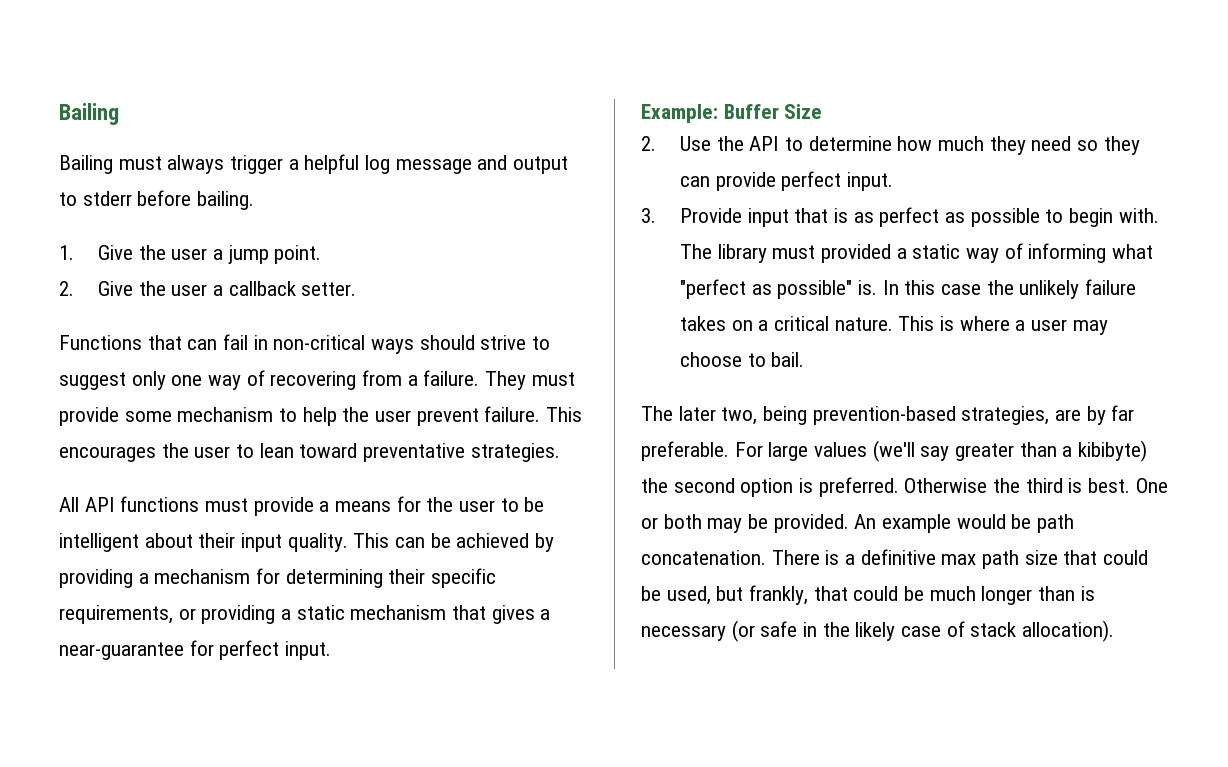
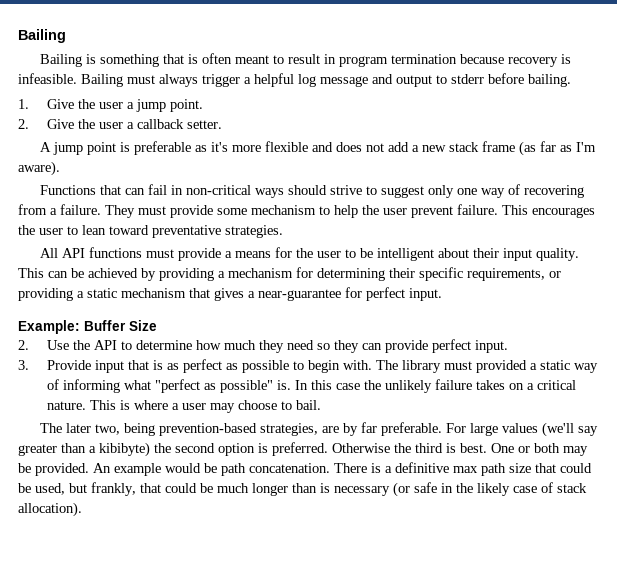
(113, 164) none -> [86,53,572,67] [18,73,123,87] is something that is often meant to result in program termination because recovery is infeasible. Bailing
(357, 289) none -> [40,141,597,156] [18,161,60,176] // A jump point is preferable as it's more flexible and does not add a new stack frame (as far as I'm aware).

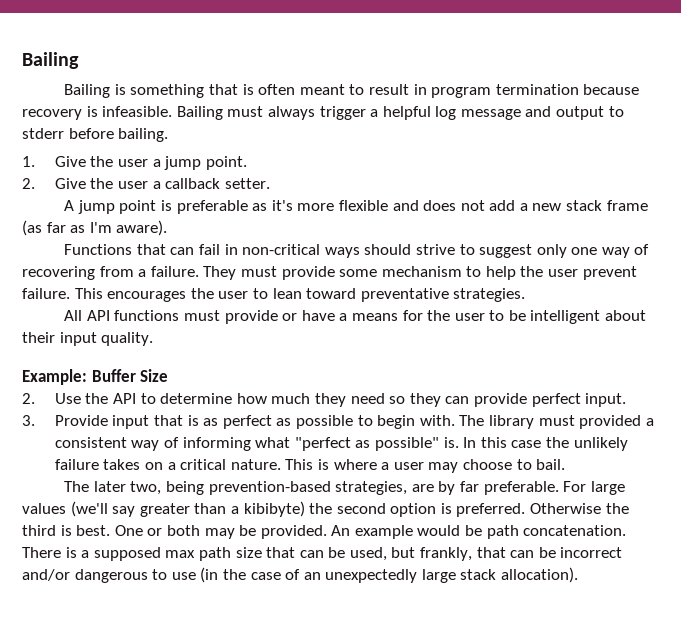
(222, 254) none -> [282,310,335,321] or have
[18,267,561,281] [18,287,442,301] This can be achieved by providing a mechanism for determining their specific requirements, or providing a static mechanism that gives a near-guarantee for perfect input. -> (154, 339) none
[539,360,570,370] static -> [54,437,127,448] consistent
[395,462,449,473] definitive -> [93,547,161,561] supposed
[560,463,592,473] could -> [299,550,324,558] can
[165,482,553,497] could be much longer than is necessary (or safe in the likely case of -> [510,547,623,558] [22,567,456,583] can be incorrect and/or dangerous to use (in the case of an unexpectedly large

